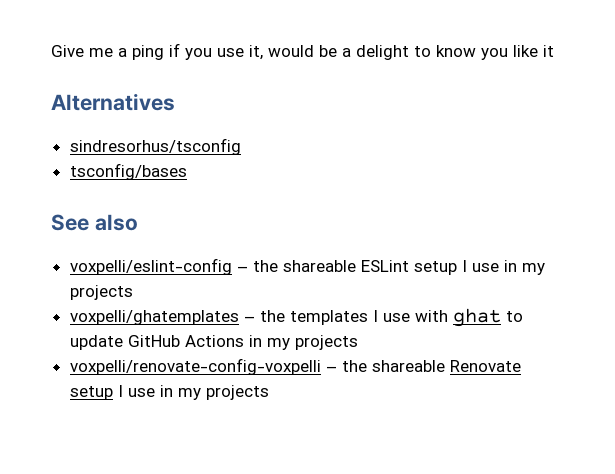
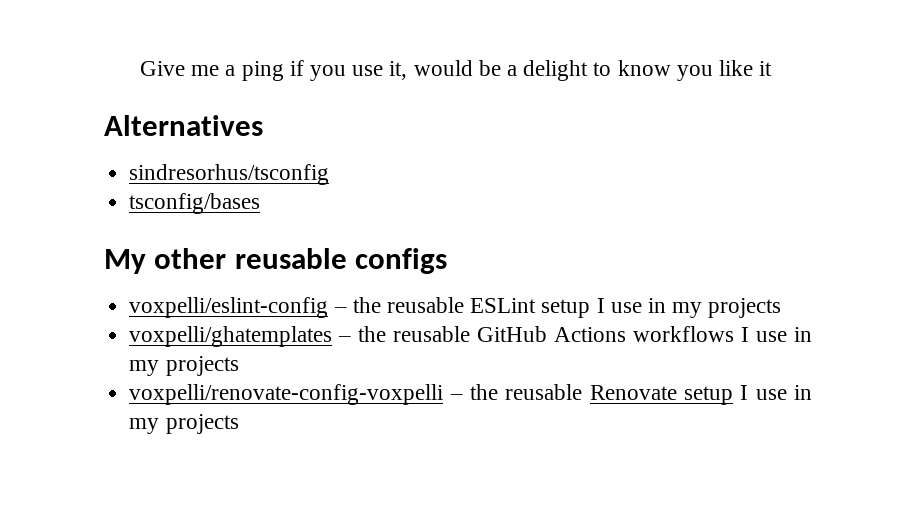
[51,214,138,231] See also -> [104,248,448,274] My other reusable configs
[282,260,356,272] shareable -> [386,297,464,313] reusable
[289,308,523,327] [69,335,244,350] templates I use with ghat to update GitHub Actions -> [393,326,788,342] reusable GitHub Actions workflows I use
[371,360,445,372] shareable -> [505,384,583,400] reusable

